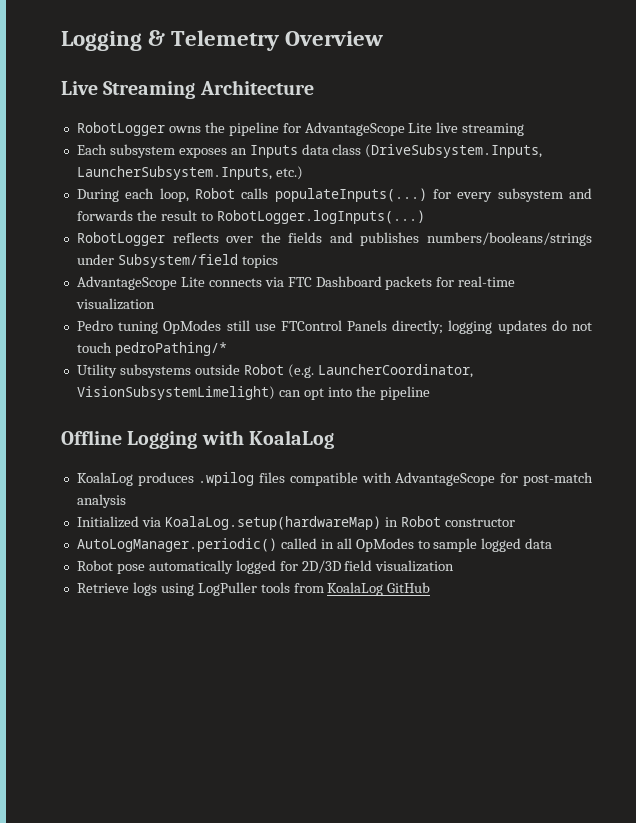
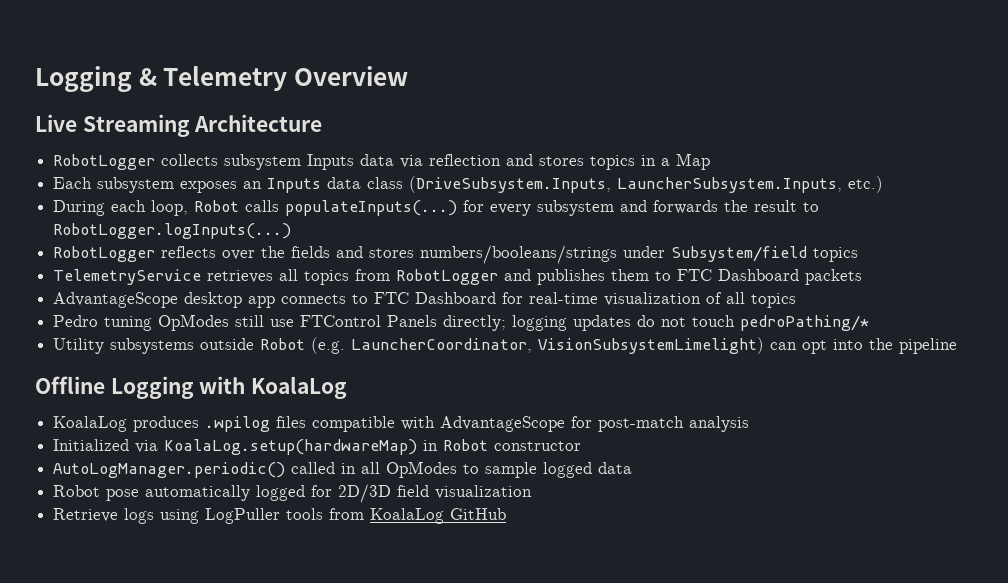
[168,122,525,136] owns the pipeline for AdvantageScope Lite live streaming -> [161,153,711,170] collects subsystem Inputs data via reflection and stores topics in a Map
[360,232,420,246] publishes -> [369,248,415,258] stores
[76,276,433,290] AdvantageScope Lite connects via FTC Dashboard packets -> [53,269,863,285] [53,292,497,308] TelemetryService retrieves all topics from RobotLogger and publishes them to FTC Dashboard packets // AdvantageScope desktop app connects to FTC Dashboard
(155, 304) none -> [706,292,797,308] of all topics

